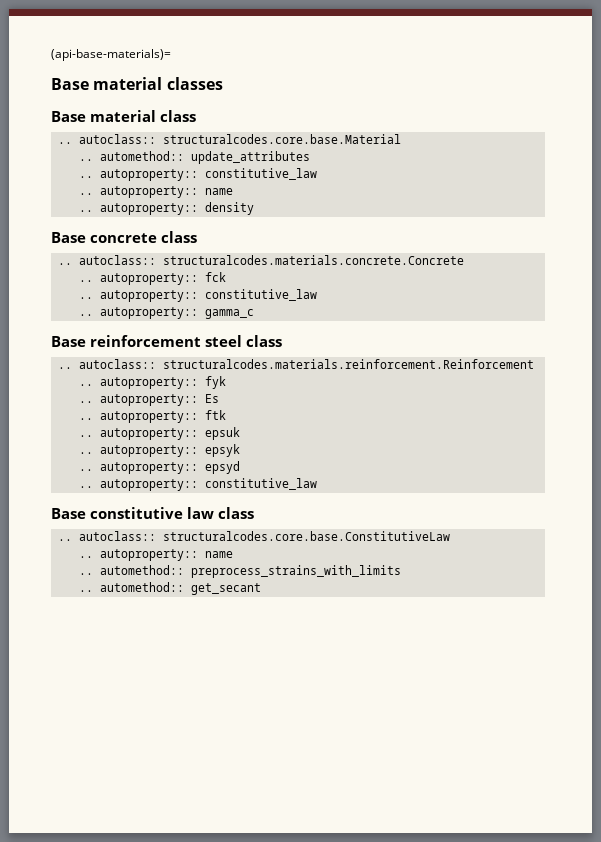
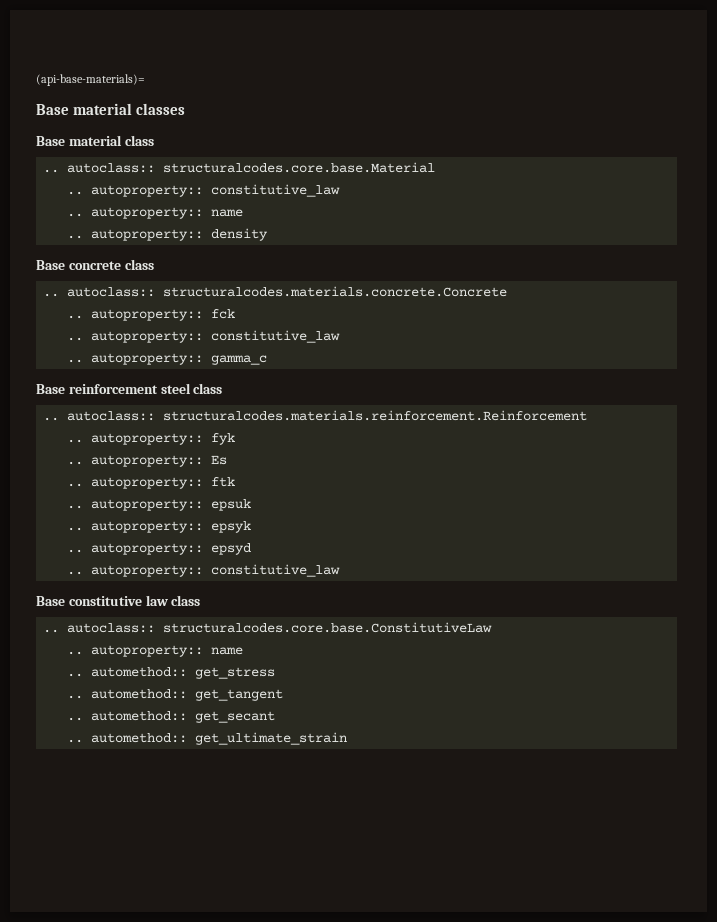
[78,151,310,164] // .. automethod:: update_attributes -> (436, 167) none
[190,565,401,578] preprocess_strains_with_limits -> [195,667,276,679] [67,689,284,701] get_stress // .. automethod:: get_tangent
(261, 589) none -> [67,732,348,745] // .. automethod:: get_ultimate_strain

